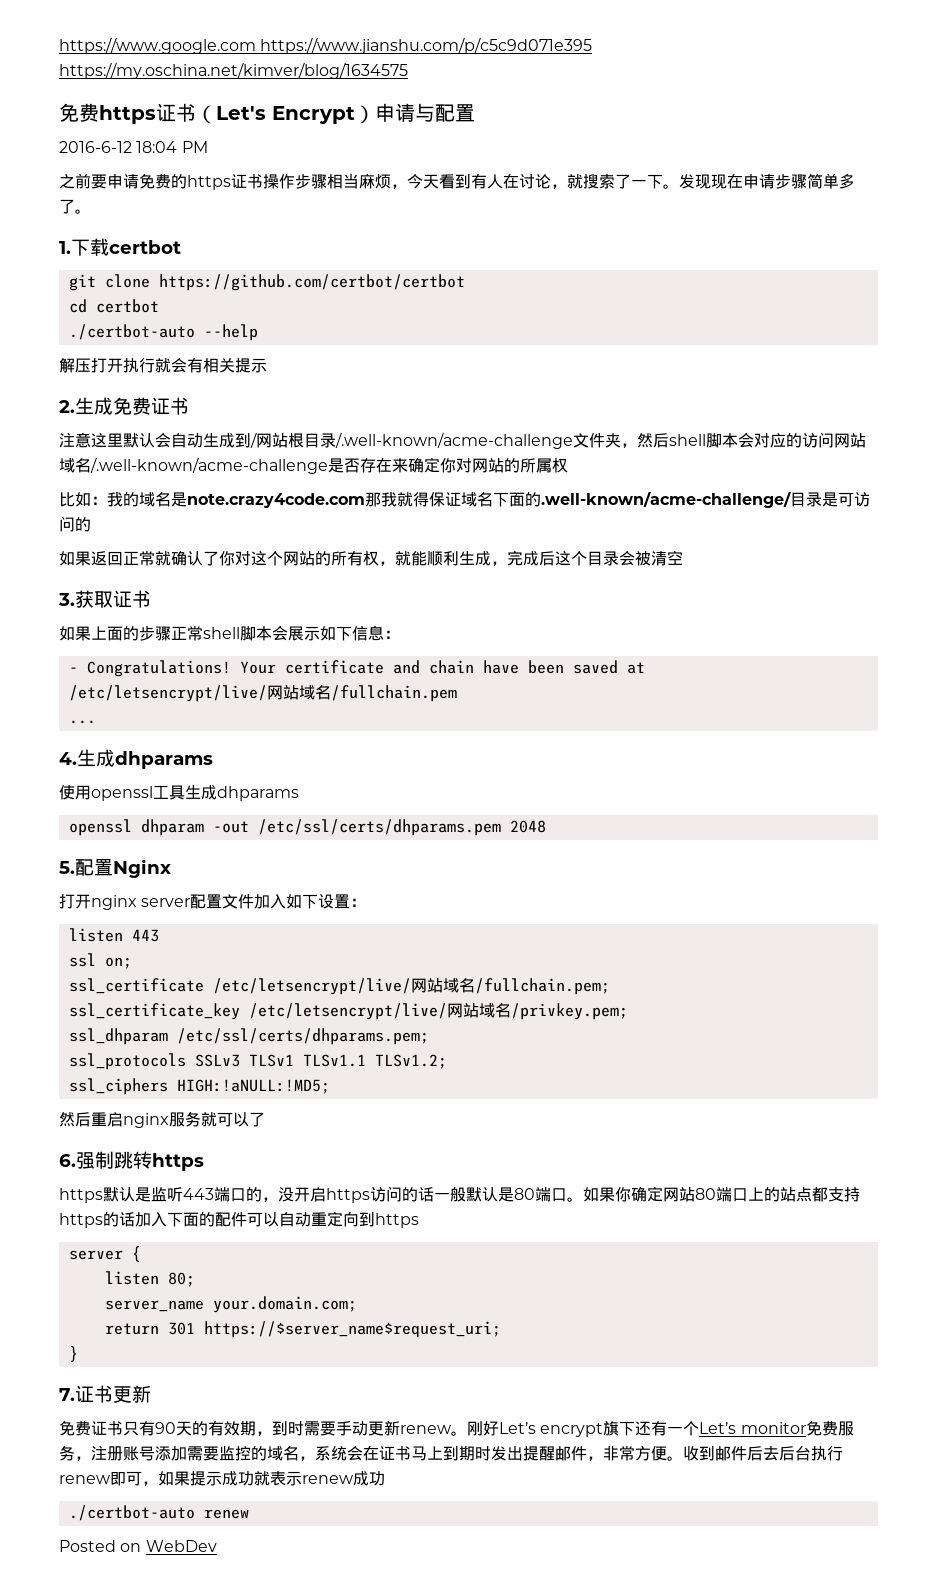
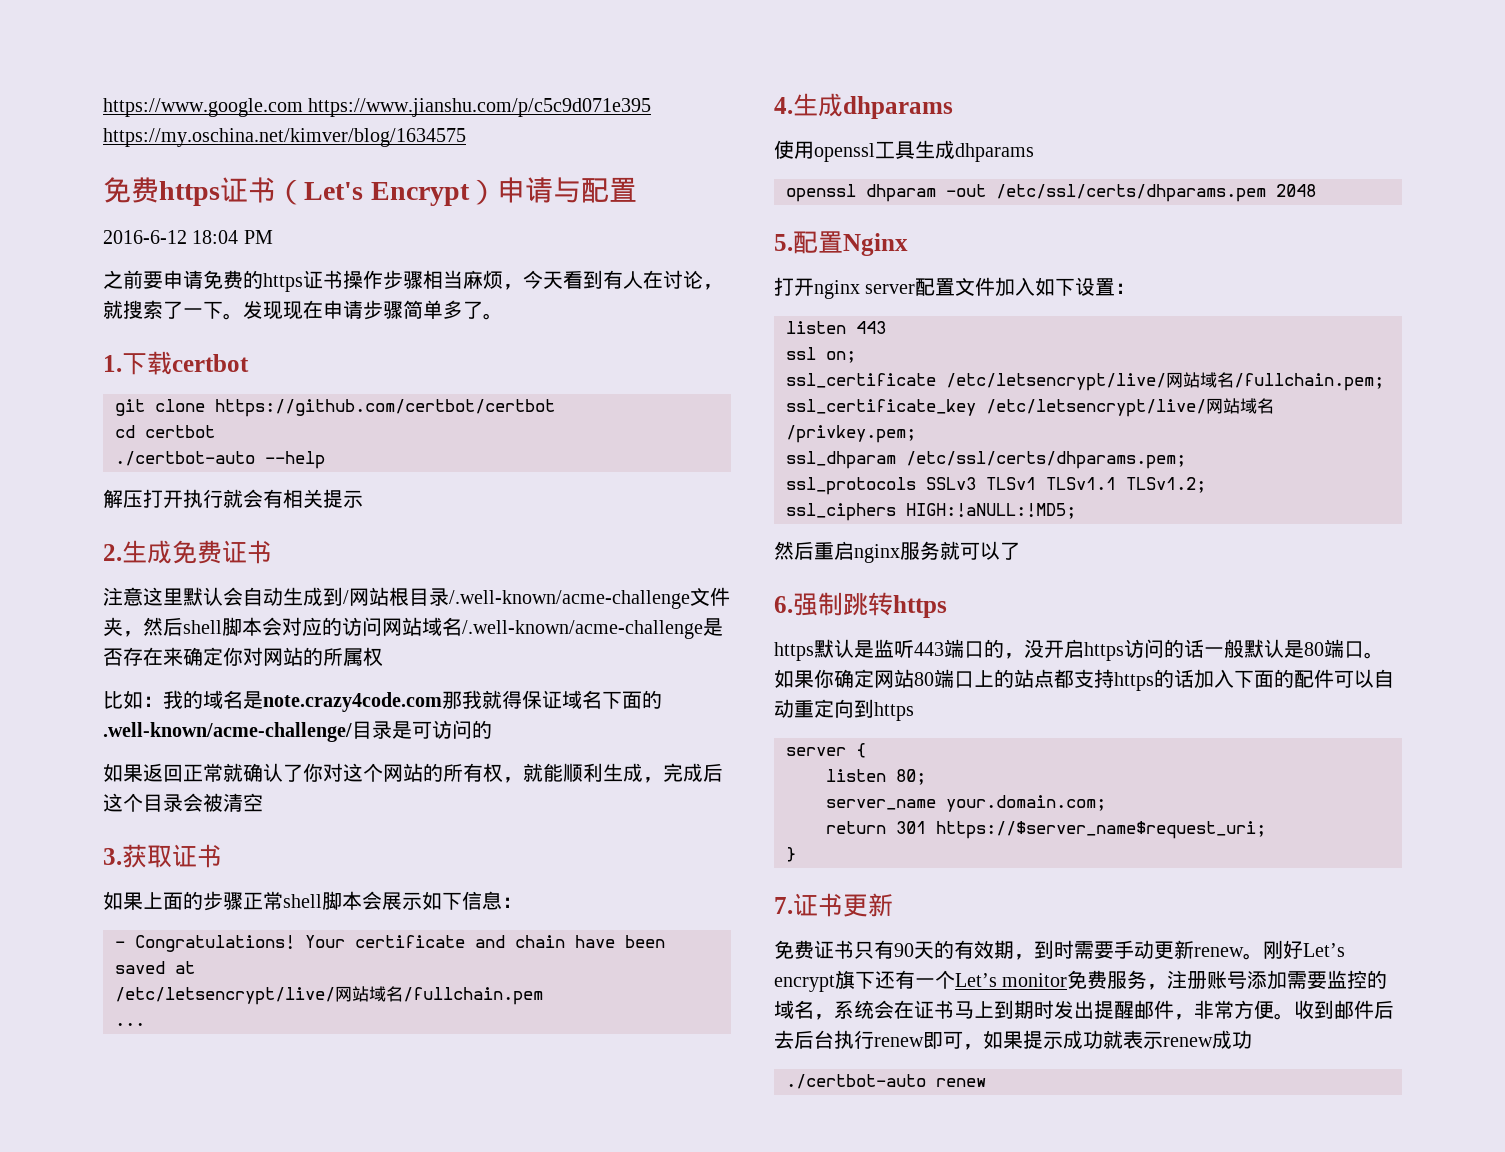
[59,1540,217,1552] // Posted on WebDev -> (986, 1082) none

